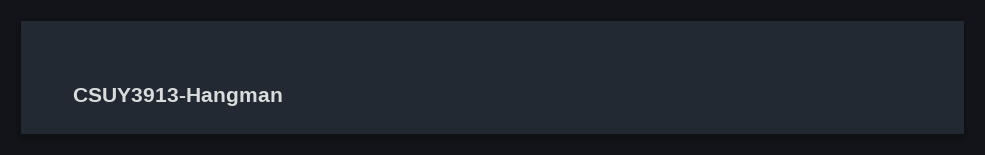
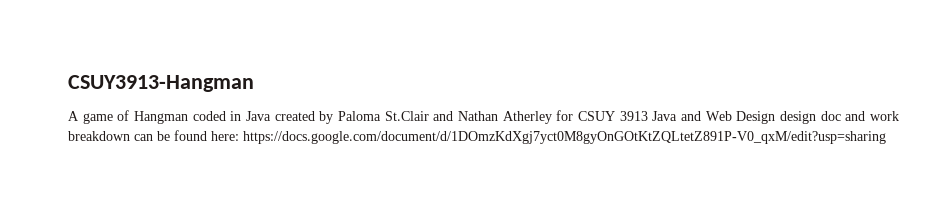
(283, 97) none -> [68,110,899,124] [68,130,886,144] // A game of Hangman coded in Java created by Paloma St.Clair and Nathan Atherley for CSUY 3913 Java and Web Design design doc and work breakdown can be found here: https://docs.google.com/document/d/1DOmzKdXgj7yct0M8gyOnGOtKtZQLtetZ891P-V0_qxM/edit?usp=sharing

